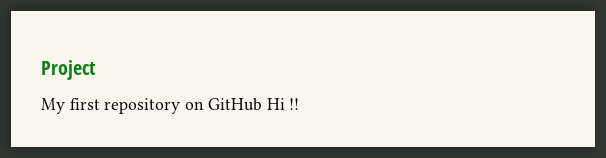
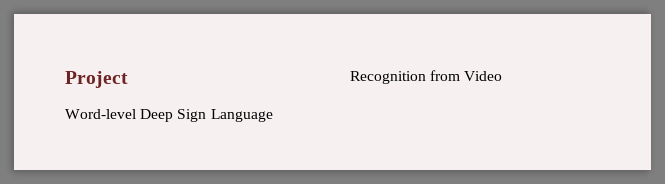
[41,98,300,114] My first repository on GitHub Hi !! -> [65,109,273,122] [350,70,503,84] Word-level Deep Sign Language Recognition from Video

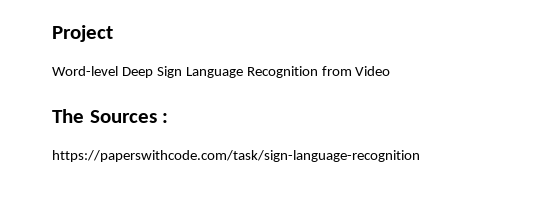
(503, 76) none -> [52,109,169,123] [52,150,420,162] // The Sources : // https://paperswithcode.com/task/sign-language-recognition

